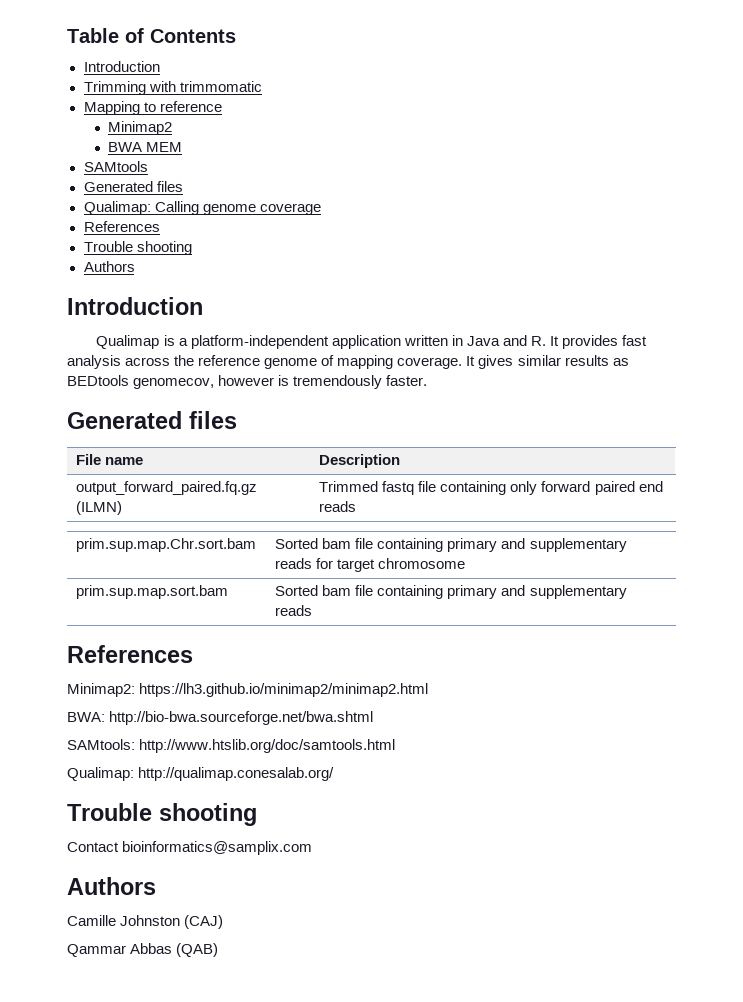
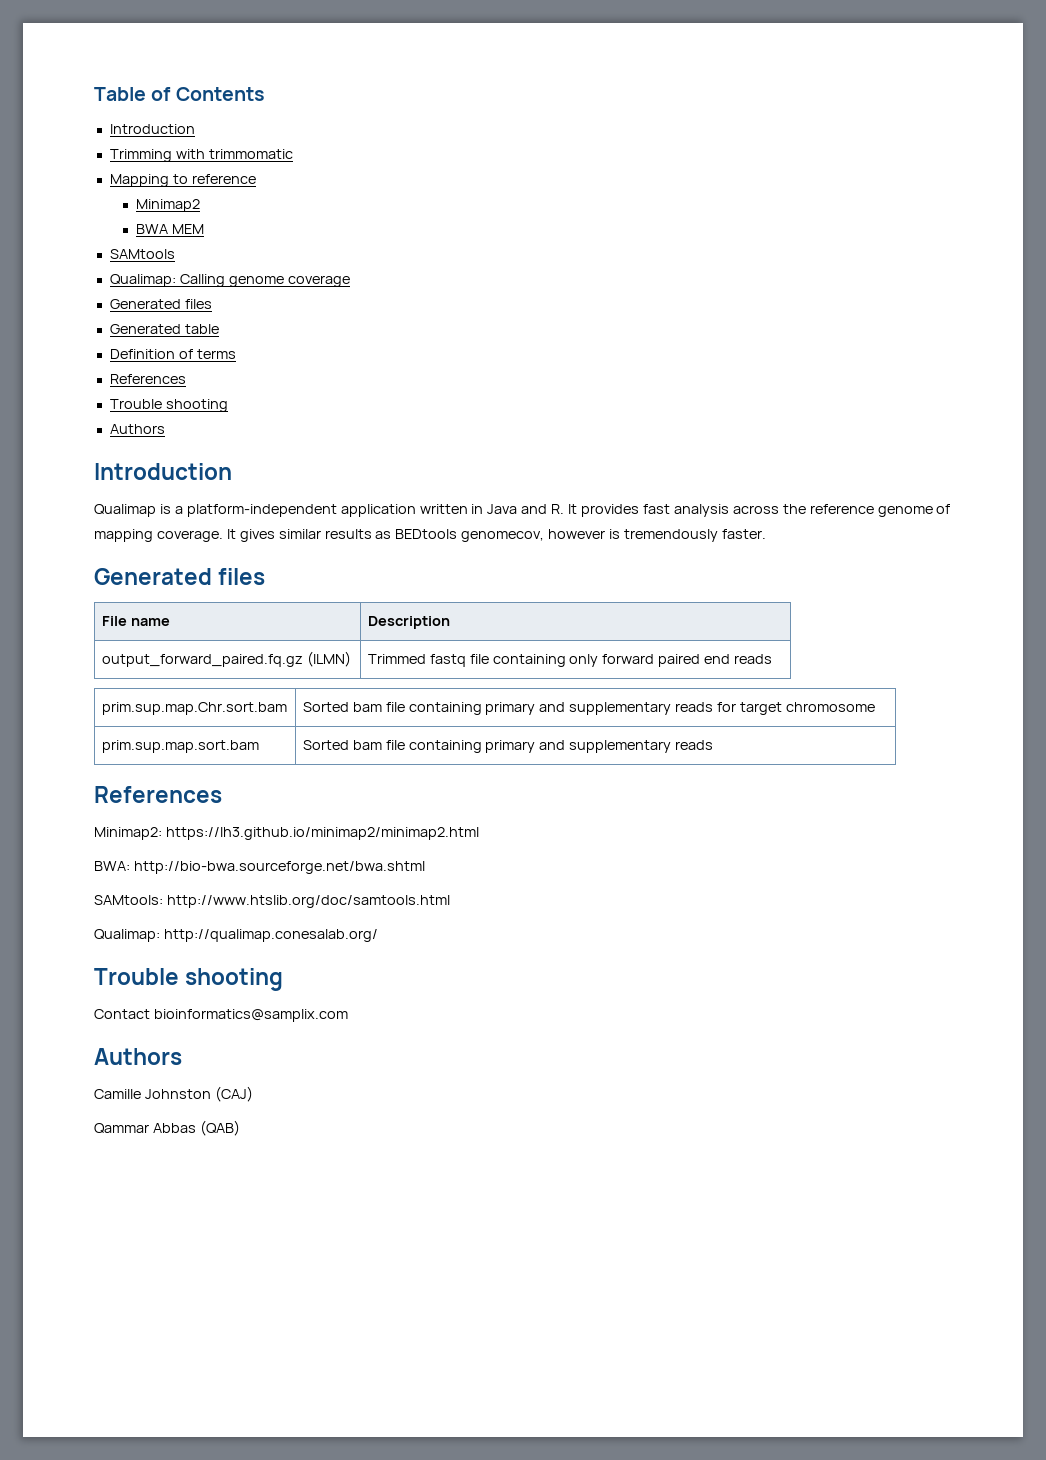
[83,181,183,192] // Generated files -> (175, 254) none
(321, 209) none -> [109,299,212,309] [109,324,219,334] [109,349,236,359] // Generated files // Generated table // Definition of terms

